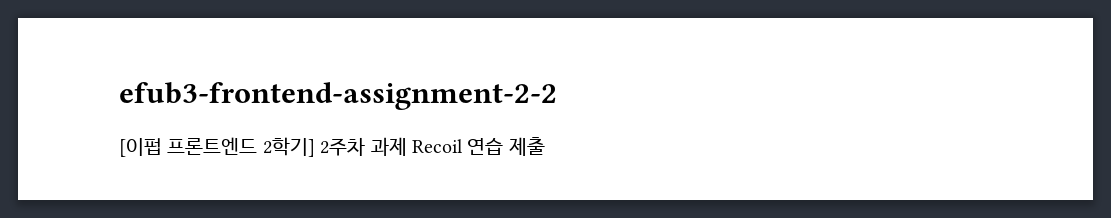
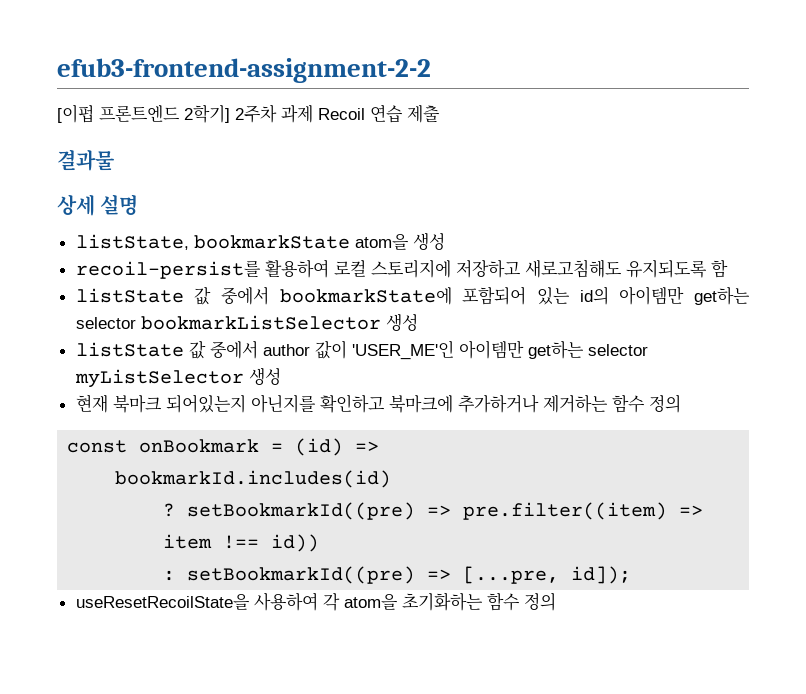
(545, 146) none -> [57,149,114,171] [57,194,139,216] [75,232,445,250] [75,259,728,279] [75,286,751,305] [75,313,418,331] [75,340,648,360] [74,367,281,388] [75,394,681,413] [67,438,380,456] [115,470,392,488] [163,502,704,520] [163,534,320,552] [163,566,632,584] [75,592,556,611] // 결과물 // 상세 설명 // listState, bookmarkState atom을 생성 // recoil-persist를 활용하여 로컬 스토리지에 저장하고 새로고침해도 유지되도록 함 // listState 값 중에서 bookmarkState에 포함되어 있는 id의 아이템만 get하는 selector bookmarkListSelector 생성 // listState 값 중에서 author 값이 'USER_ME'인 아이템만 get하는 selector myListSelector 생성 // 현재 북마크 되어있는지 아닌지를 확인하고 북마크에 추가하거나 제거하는 함수 정의 // const onBookmark = (id) => // bookmarkId.includes(id) // ? setBookmarkId((pre) => pre.filter((item) => item !== id)) // : setBookmarkId((pre) => [...pre, id]); // useResetRecoilState을 사용하여 각 atom을 초기화하는 함수 정의

